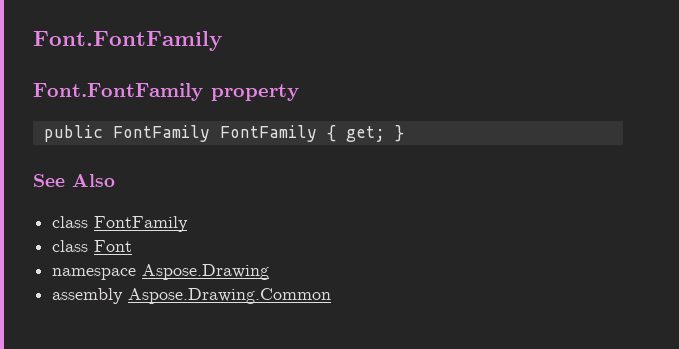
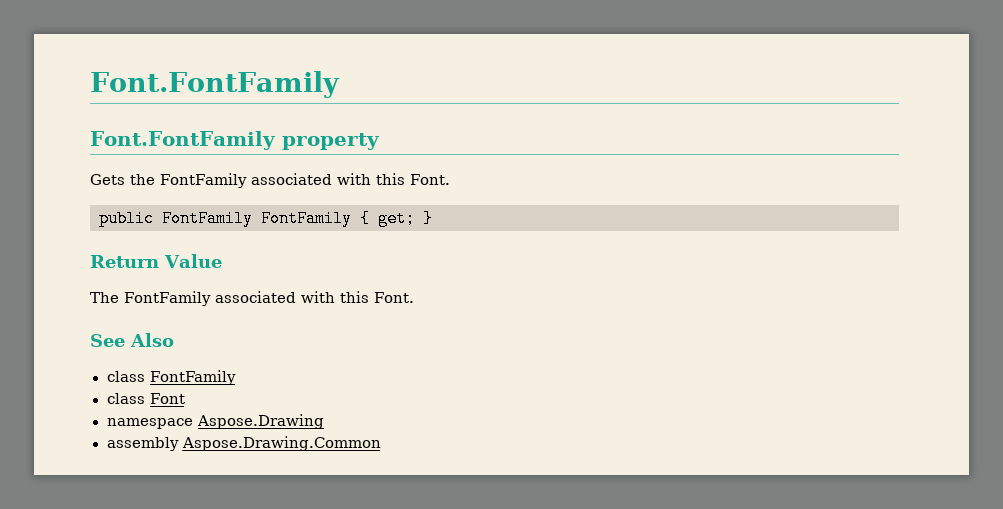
(299, 92) none -> [90,173,450,188] // Gets the FontFamily associated with this Font.
(404, 133) none -> [90,254,222,268] [90,291,414,306] // Return Value // The FontFamily associated with this Font.

